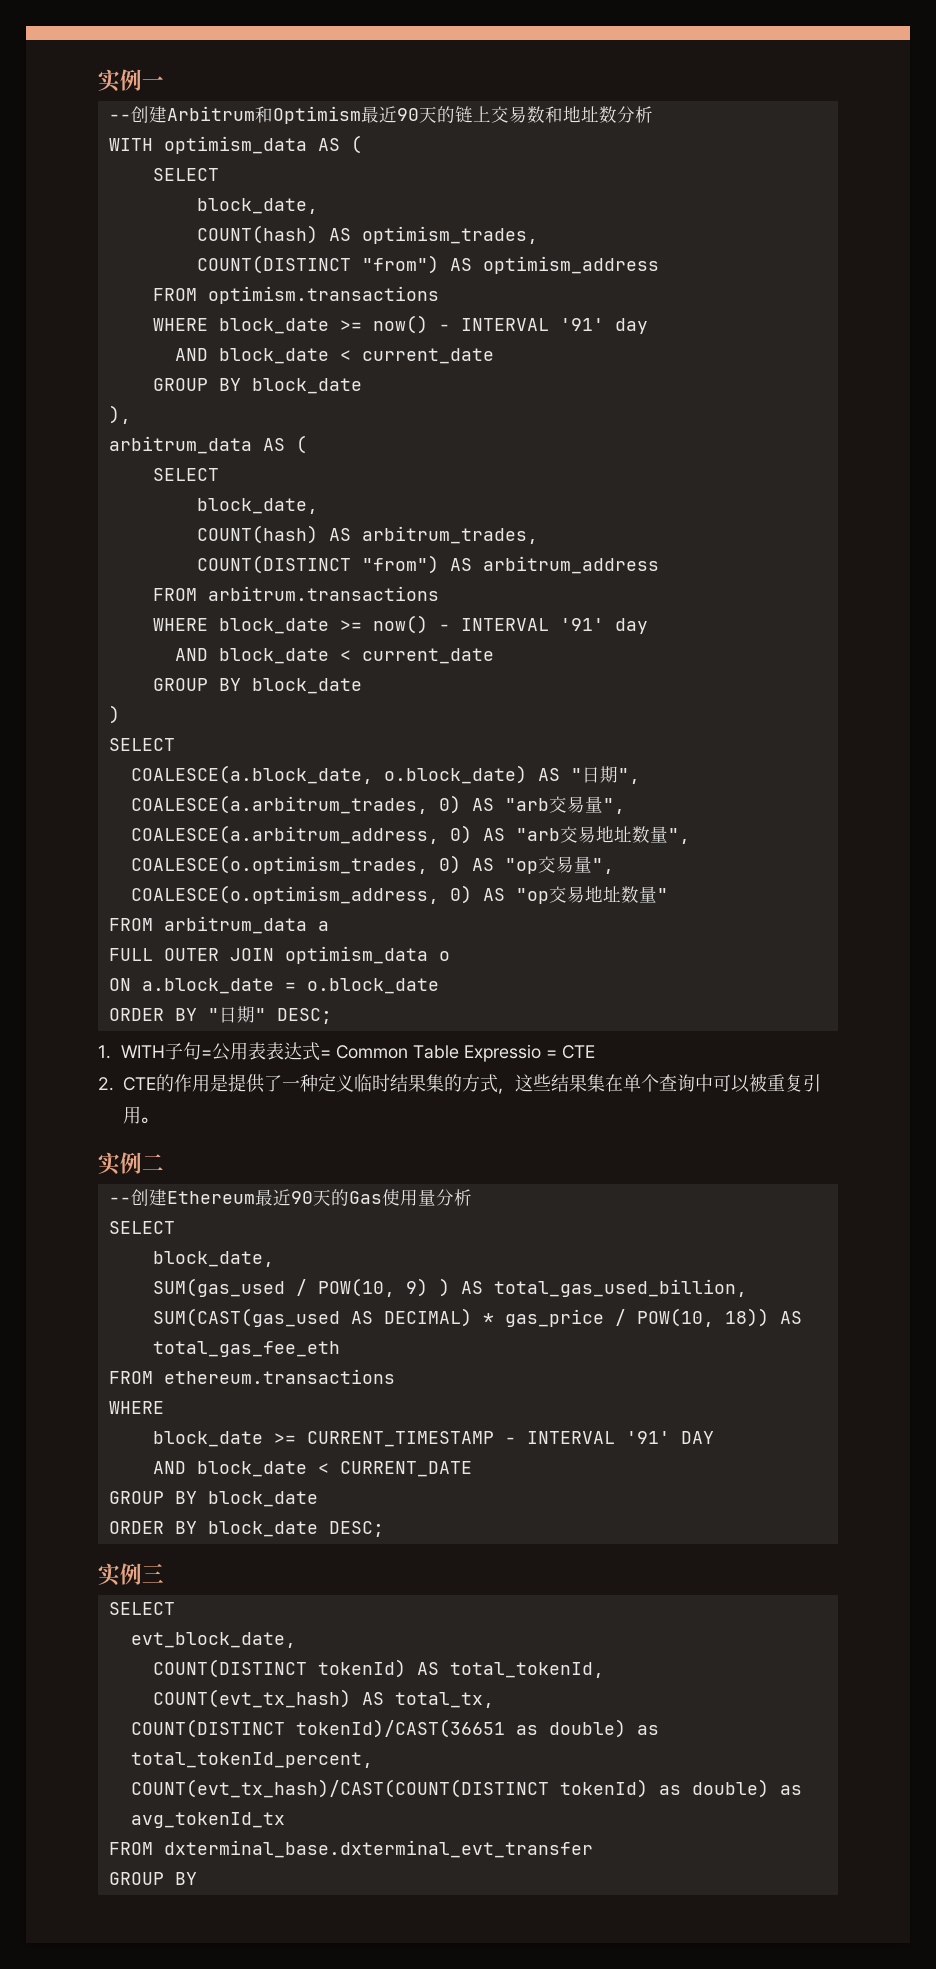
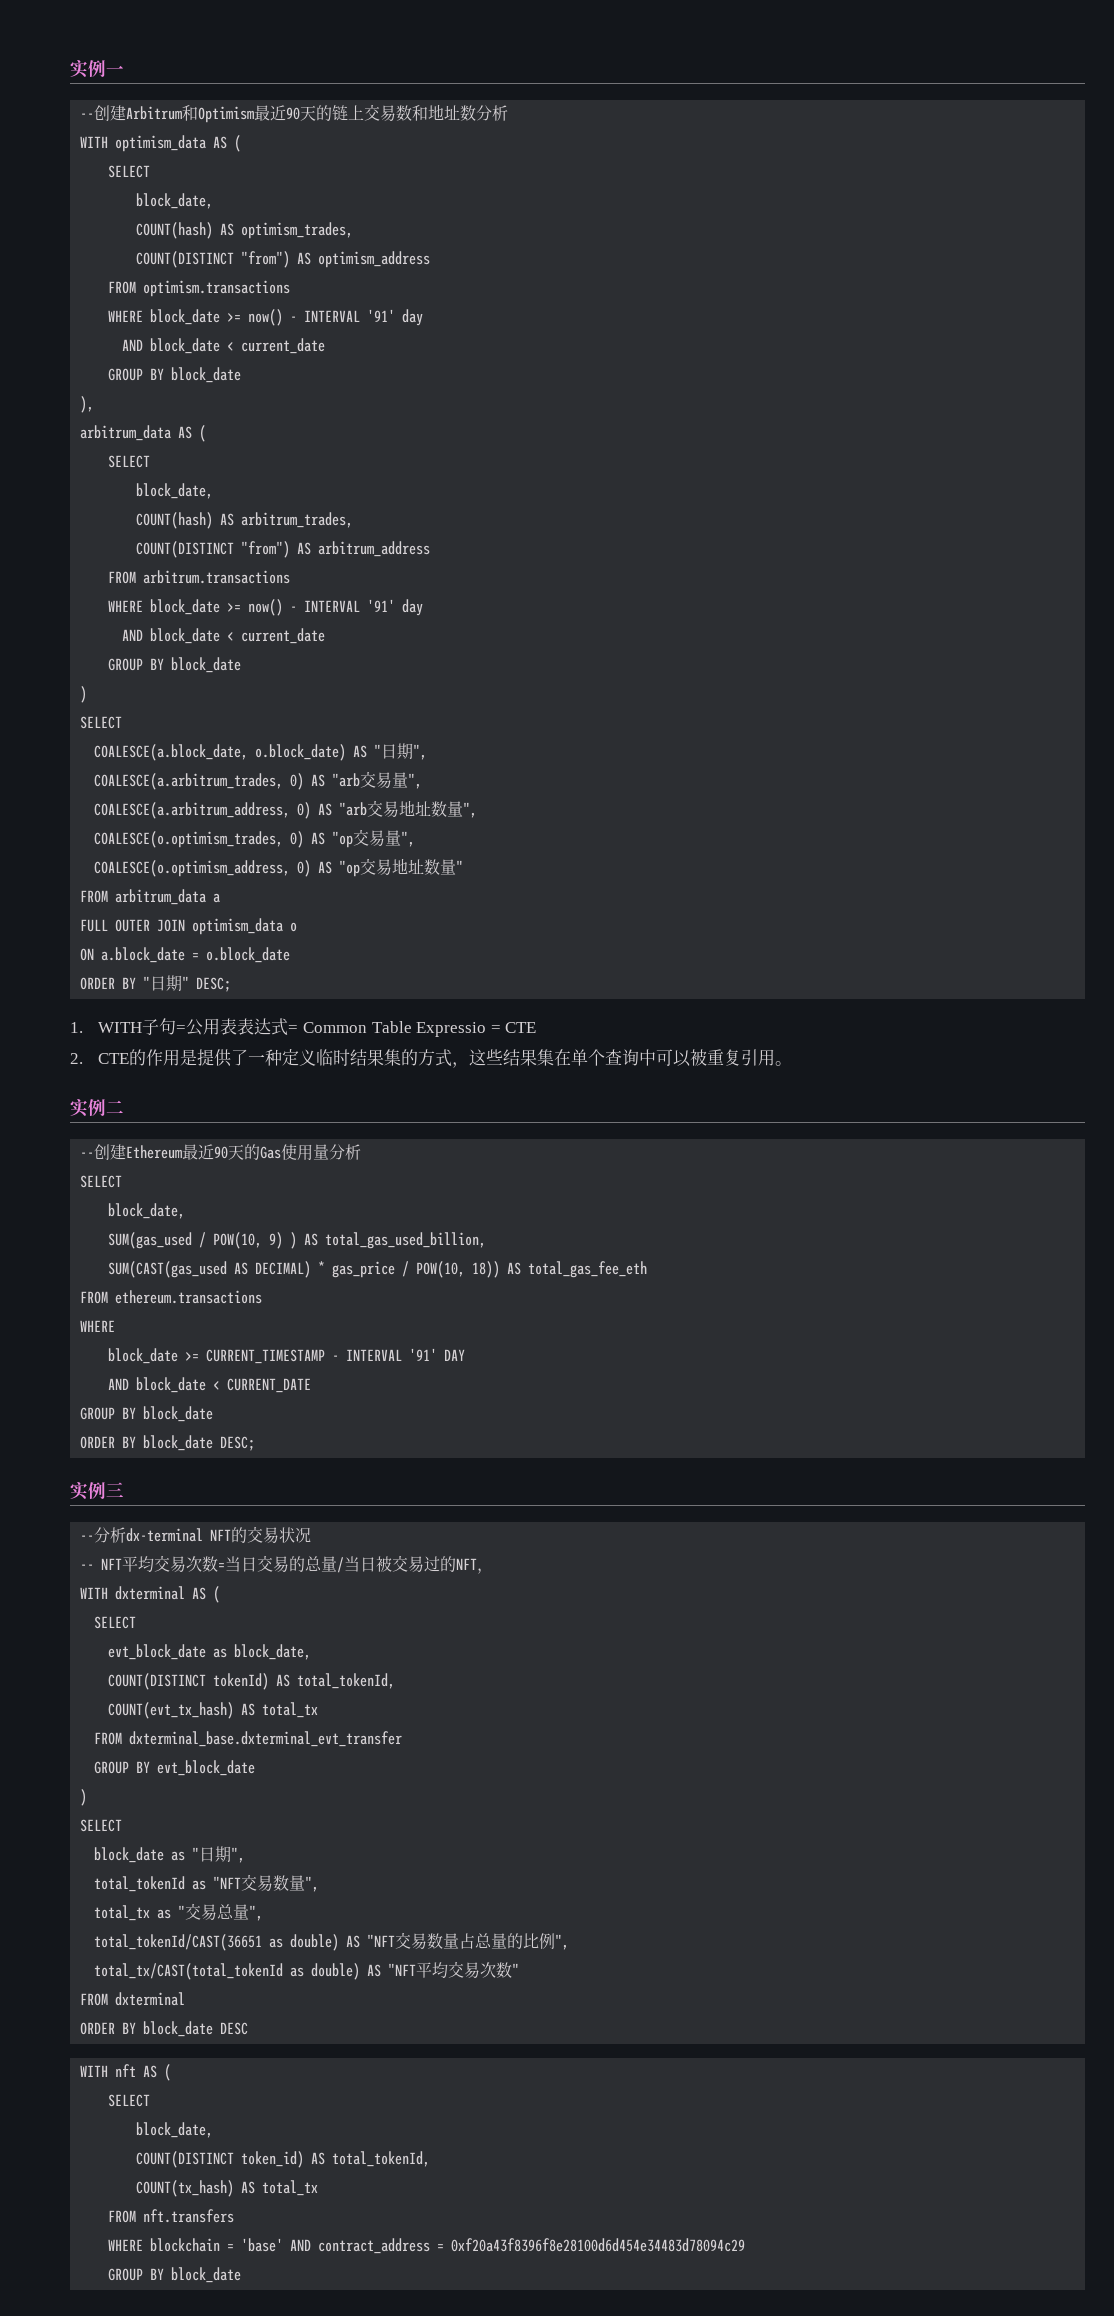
[108,1602,175,1615] [130,1632,296,1648] SELECT // evt_block_date, -> [80,1526,312,1544] [80,1555,494,1574] [80,1586,221,1603] [94,1616,137,1629] [108,1644,312,1660] --分析dx-terminal NFT的交易状况 // -- NFT平均交易次数=当日交易的总量/当日被交易过的NFT， // WITH dxterminal AS ( // SELECT // evt_block_date as block_date,
[394,1692,494,1708] [130,1719,659,1738] [130,1752,373,1768] [130,1779,802,1798] [130,1812,285,1828] [108,1840,593,1858] [108,1872,197,1885] total_tx, // COUNT(DISTINCT tokenId)/CAST(36651 as double) as total_tokenId_percent, // COUNT(evt_tx_hash)/CAST(COUNT(DISTINCT tokenId) as double) as avg_tokenId_tx // FROM dxterminal_base.dxterminal_evt_transfer // GROUP BY -> [262,1702,319,1718] [94,1731,403,1747] [94,1760,256,1776] [80,1789,88,1806] [80,1819,123,1832] [94,1846,246,1863] [94,1874,320,1892] [94,1903,264,1921] [94,1932,570,1951] [94,1961,520,1980] [80,1992,186,2006] [80,2021,249,2037] [80,2064,172,2081] [108,2094,151,2107] [136,2122,214,2138] [136,2151,431,2168] [136,2180,319,2197] [108,2209,235,2223] [108,2238,746,2254] [108,2267,242,2283] total_tx // FROM dxterminal_base.dxterminal_evt_transfer // GROUP BY evt_block_date // ) // SELECT // block_date as "日期", // total_tokenId as "NFT交易数量", // total_tx as "交易总量", // total_tokenId/CAST(36651 as double) AS "NFT交易数量占总量的比例", // total_tx/CAST(total_tokenId as double) AS "NFT平均交易次数" // FROM dxterminal // ORDER BY block_date DESC // WITH nft AS ( // SELECT // block_date, // COUNT(DISTINCT token_id) AS total_tokenId, // COUNT(tx_hash) AS total_tx // FROM nft.transfers // WHERE blockchain = 'base' AND contract_address = 0xf20a43f8396f8e28100d6d454e34483d78094c29 // GROUP BY block_date

